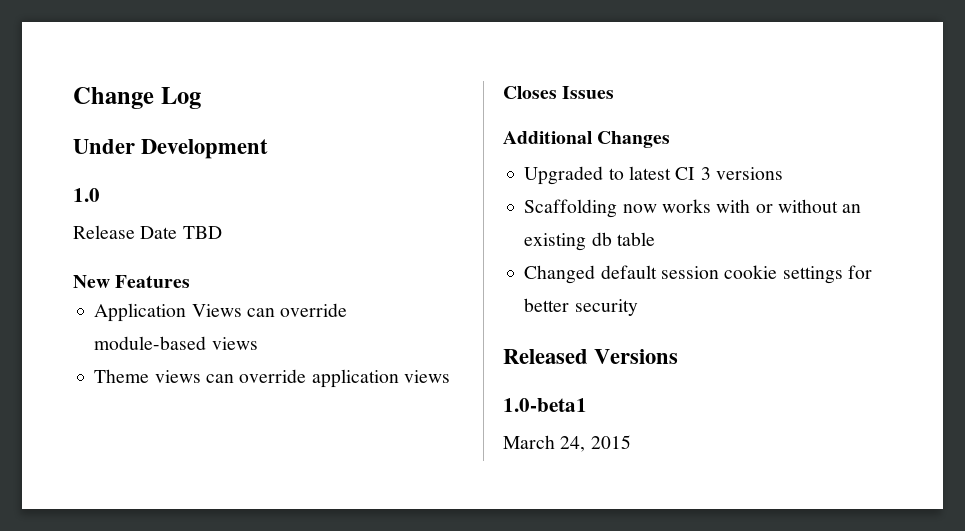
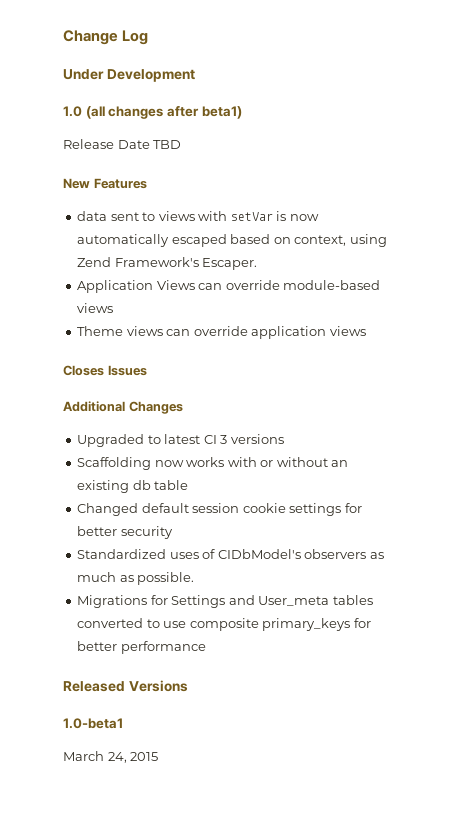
(100, 195) none -> [85,106,242,119] (all changes after beta1)
(191, 281) none -> [77,211,319,221] [77,234,387,247] [77,257,258,270] // data sent to views with setVar is now automatically escaped based on context, using Zend Framework's Escaper.
(638, 307) none -> [77,549,384,559] [77,572,195,585] [77,595,373,608] [77,618,371,631] [77,641,206,654] // Standardized uses of CIDbModel's observers as much as possible. // Migrations for Settings and User_meta tables converted to use composite primary_keys for better performance

